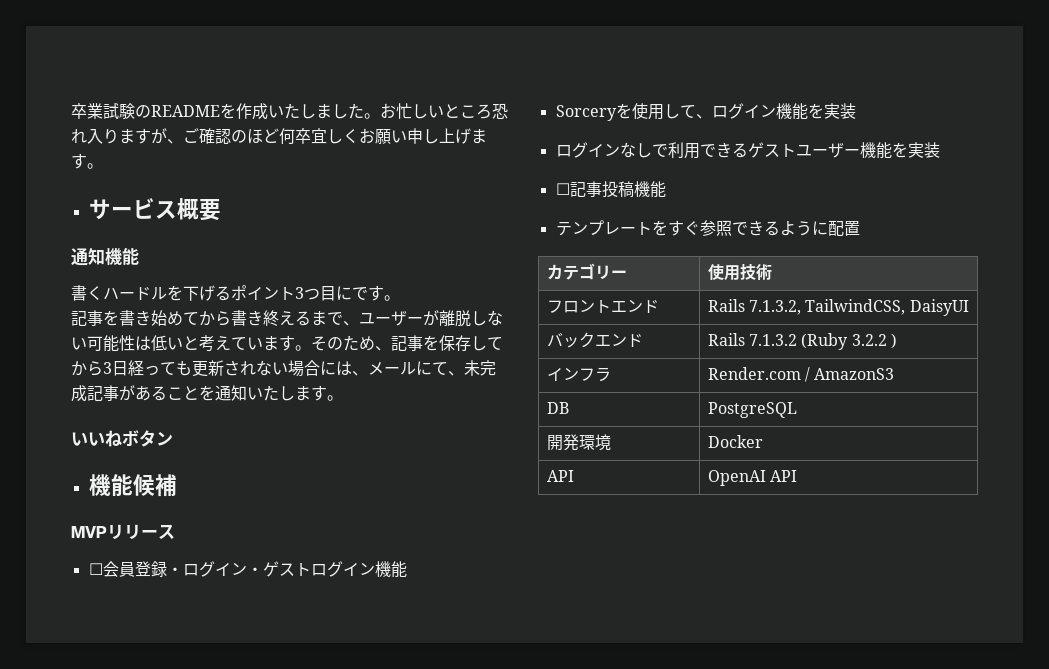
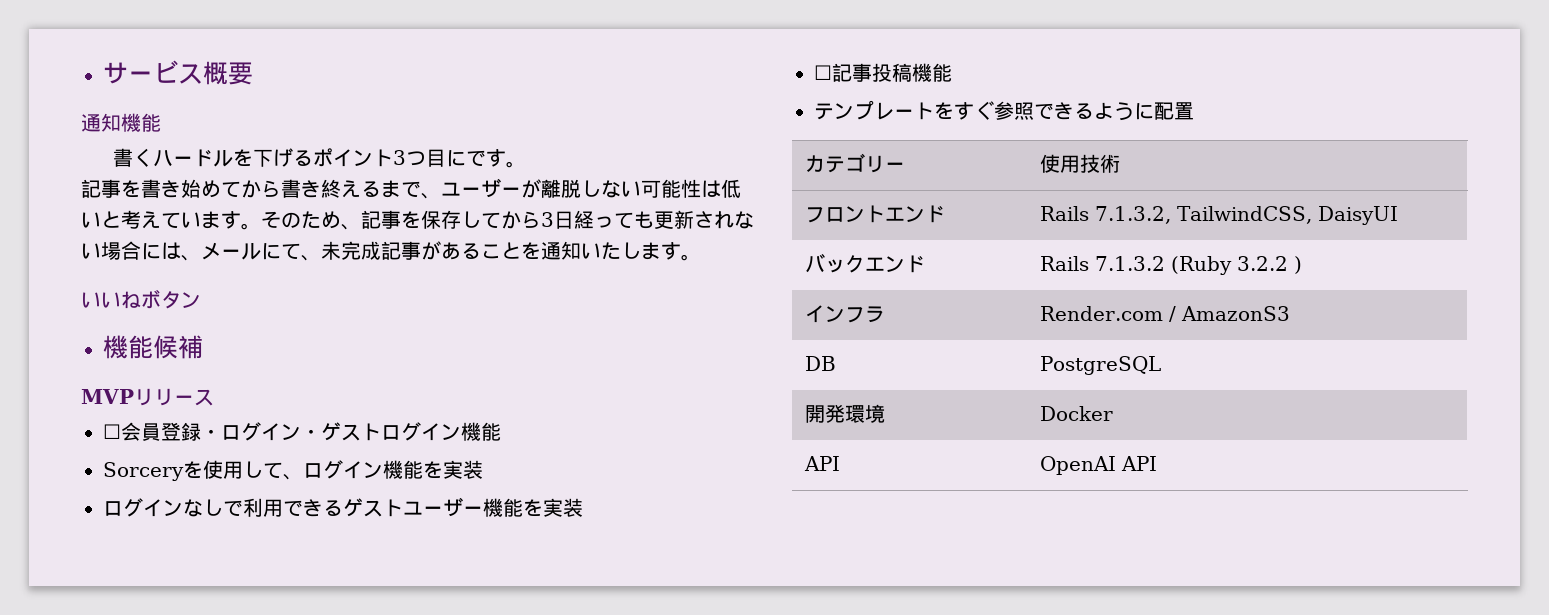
[71,103,508,120] [71,128,487,144] [71,153,103,169] 卒業試験のREADMEを作成いたしました。お忙しいところ恐れ入りますが、ご確認のほど何卒宜しくお願い申し上げます。 // -> (103, 73) none

